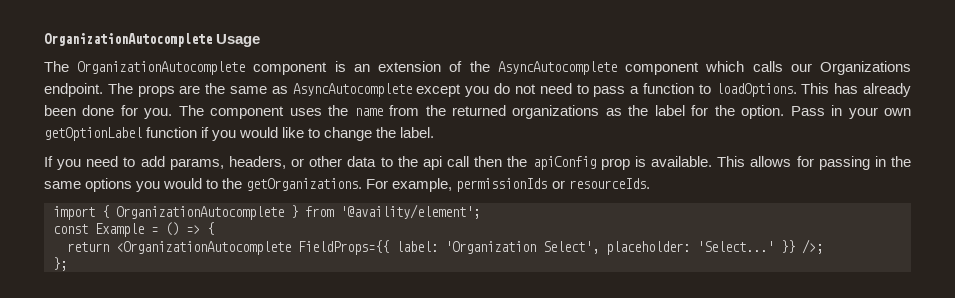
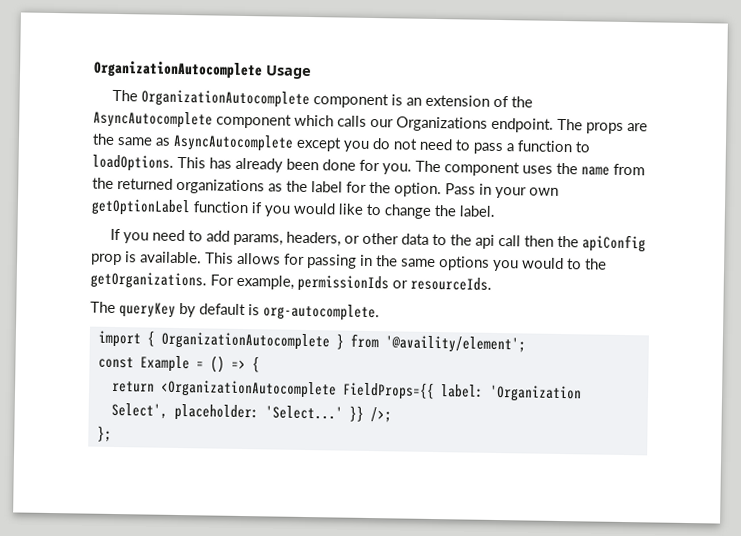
(650, 183) none -> [90,301,380,322] // The queryKey by default is org-autocomplete.

